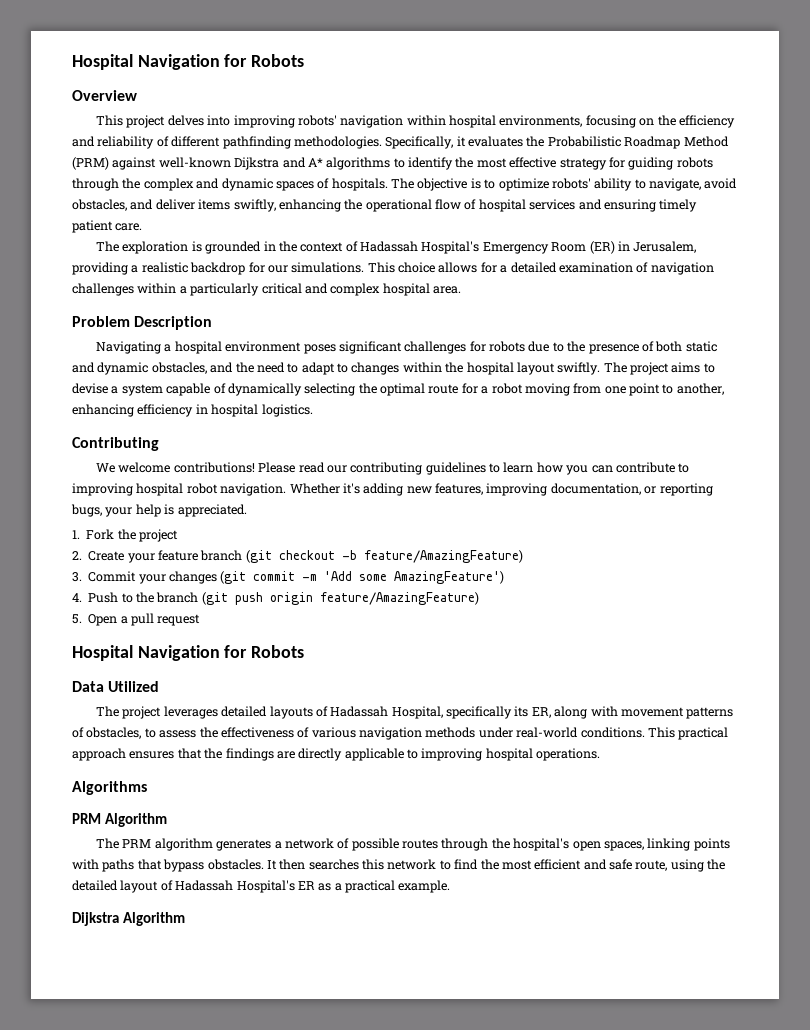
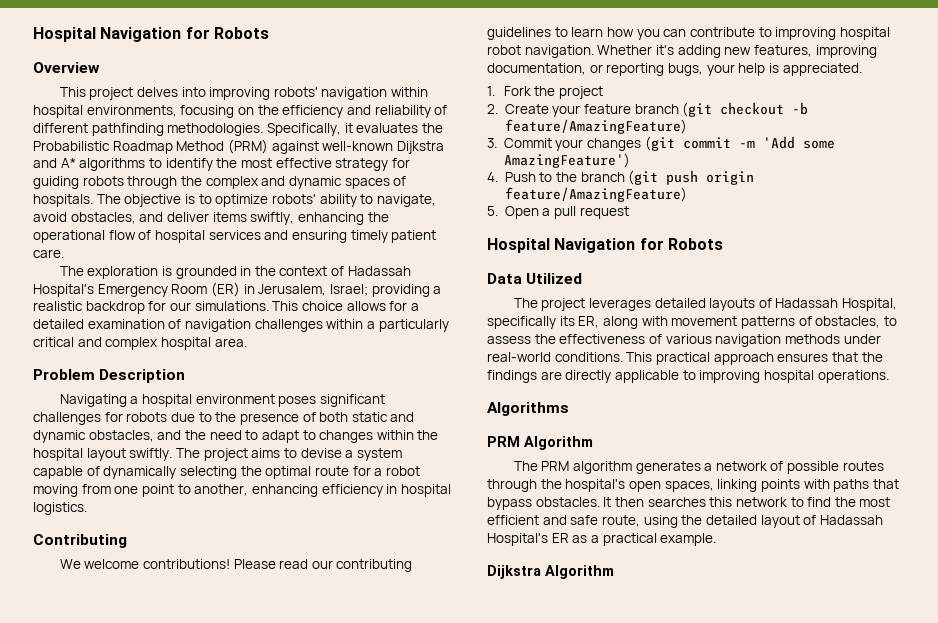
(697, 247) none -> [329,284,368,296] Israel;

